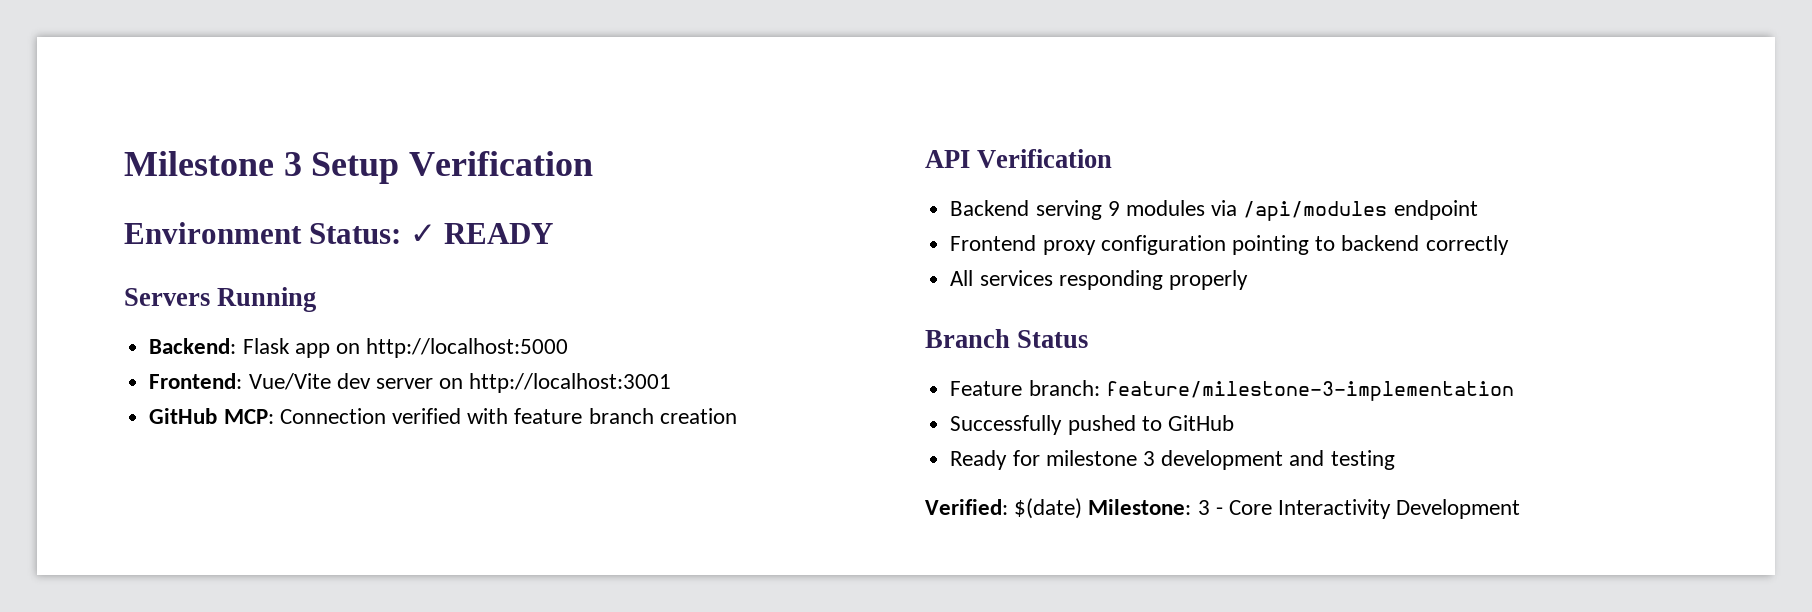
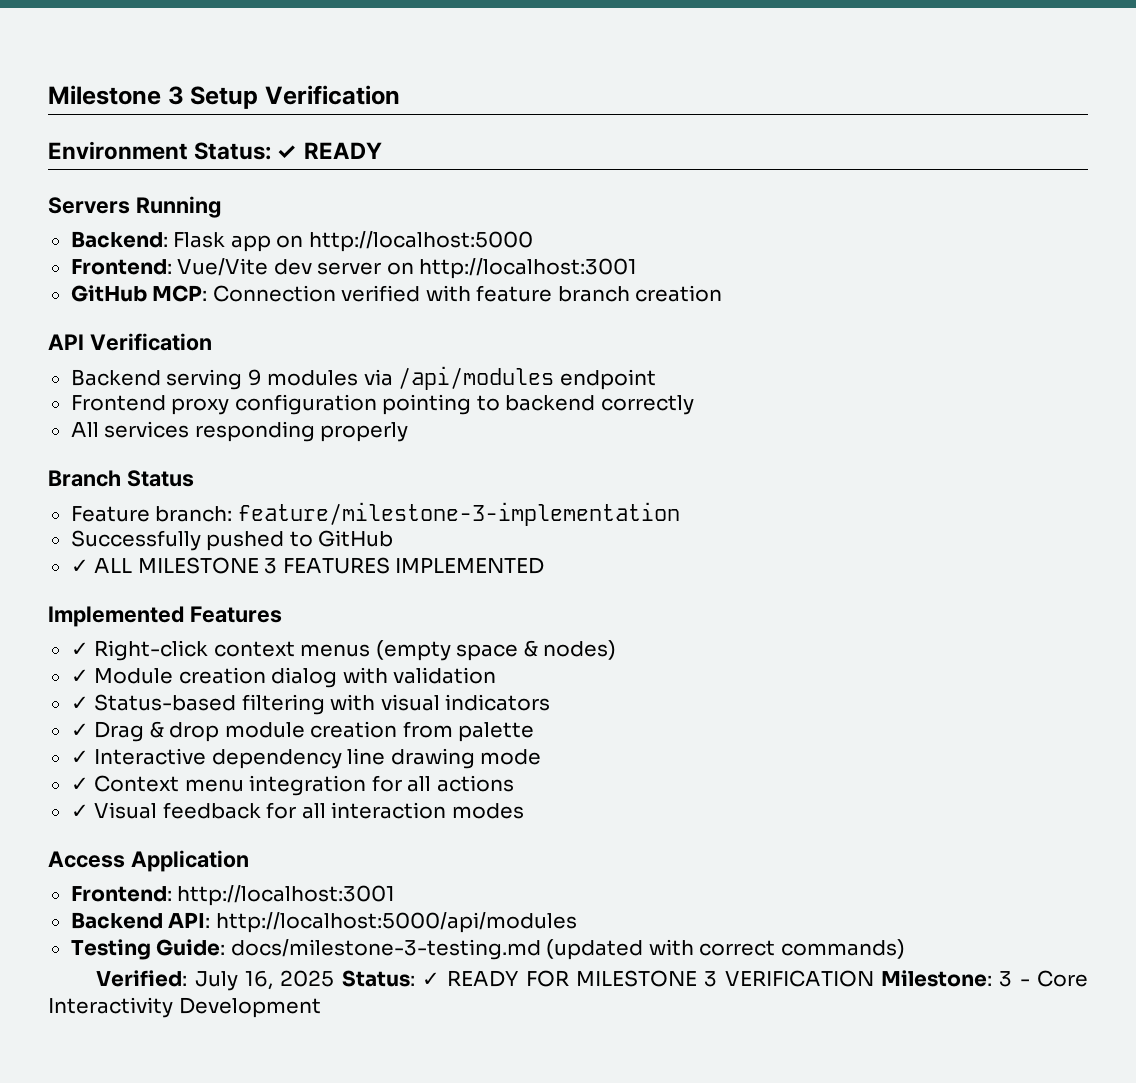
[950,450,1395,470] [925,498,1083,519] Ready for milestone 3 development and testing // Verified: $(date) -> [70,557,545,574] [48,606,282,627] [70,640,617,661] [70,667,497,688] [70,694,551,715] [70,721,535,742] [70,748,542,769] [70,775,514,796] [70,802,524,819] [48,850,249,872] [70,885,396,906] [70,912,577,933] [70,939,905,960] [96,970,874,991] ✓ ALL MILESTONE 3 FEATURES IMPLEMENTED // Implemented Features // ✓ Right-click context menus (empty space & nodes) // ✓ Module creation dialog with validation // ✓ Status-based filtering with visual indicators // ✓ Drag & drop module creation from palette // ✓ Interactive dependency line drawing mode // ✓ Context menu integration for all actions // ✓ Visual feedback for all interaction modes // Access Application // Frontend: http://localhost:3001 // Backend API: http://localhost:5000/api/modules // Testing Guide: docs/milestone-3-testing.md (updated with correct commands) // Verified: July 16, 2025 Status: ✓ READY FOR MILESTONE 3 VERIFICATION

